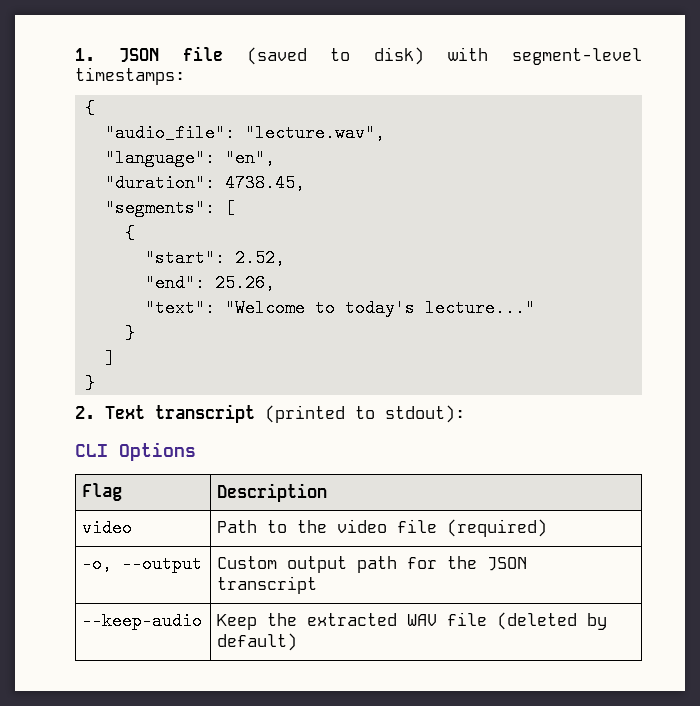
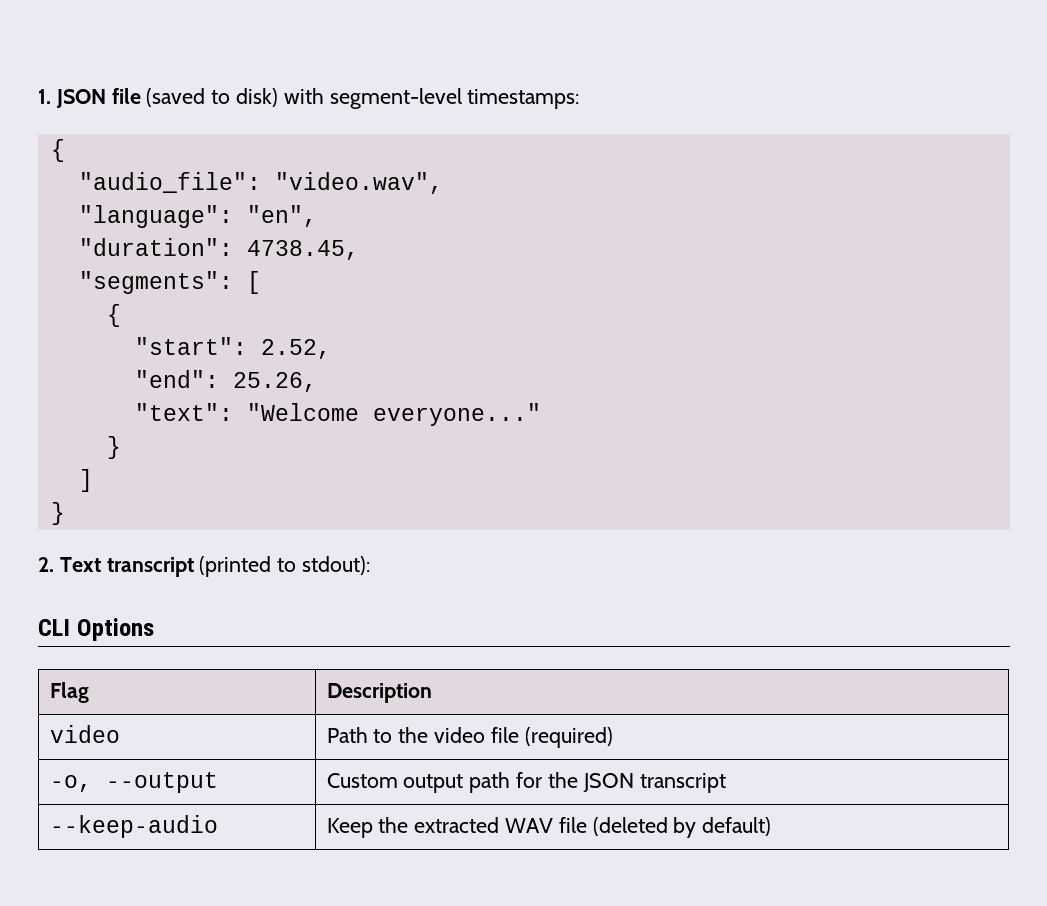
[244,124,385,142] "lecture.wav", -> [274,172,443,194] "video.wav",
[314,299,535,317] to today's lecture..." -> [372,403,541,426] everyone..."

